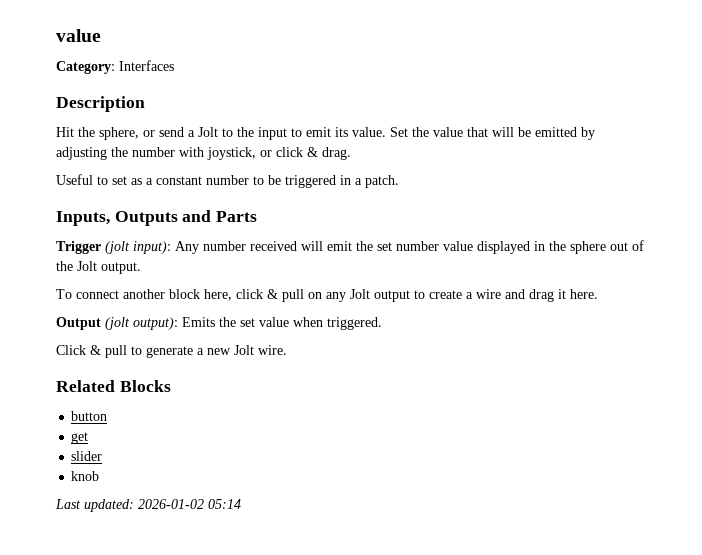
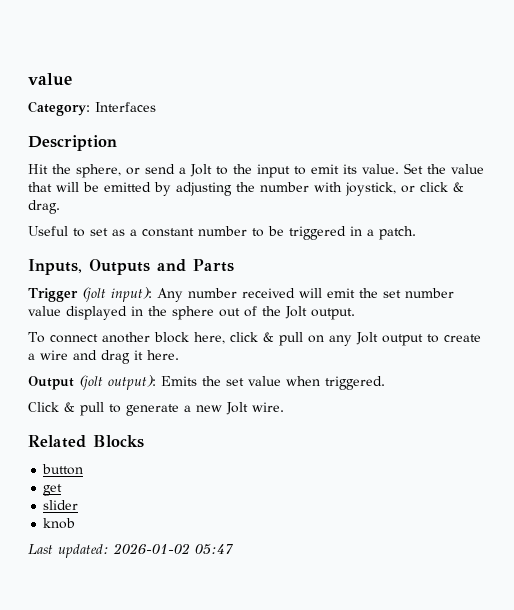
[208,499,241,509] 05:14 -> [195,544,233,555] 05:47

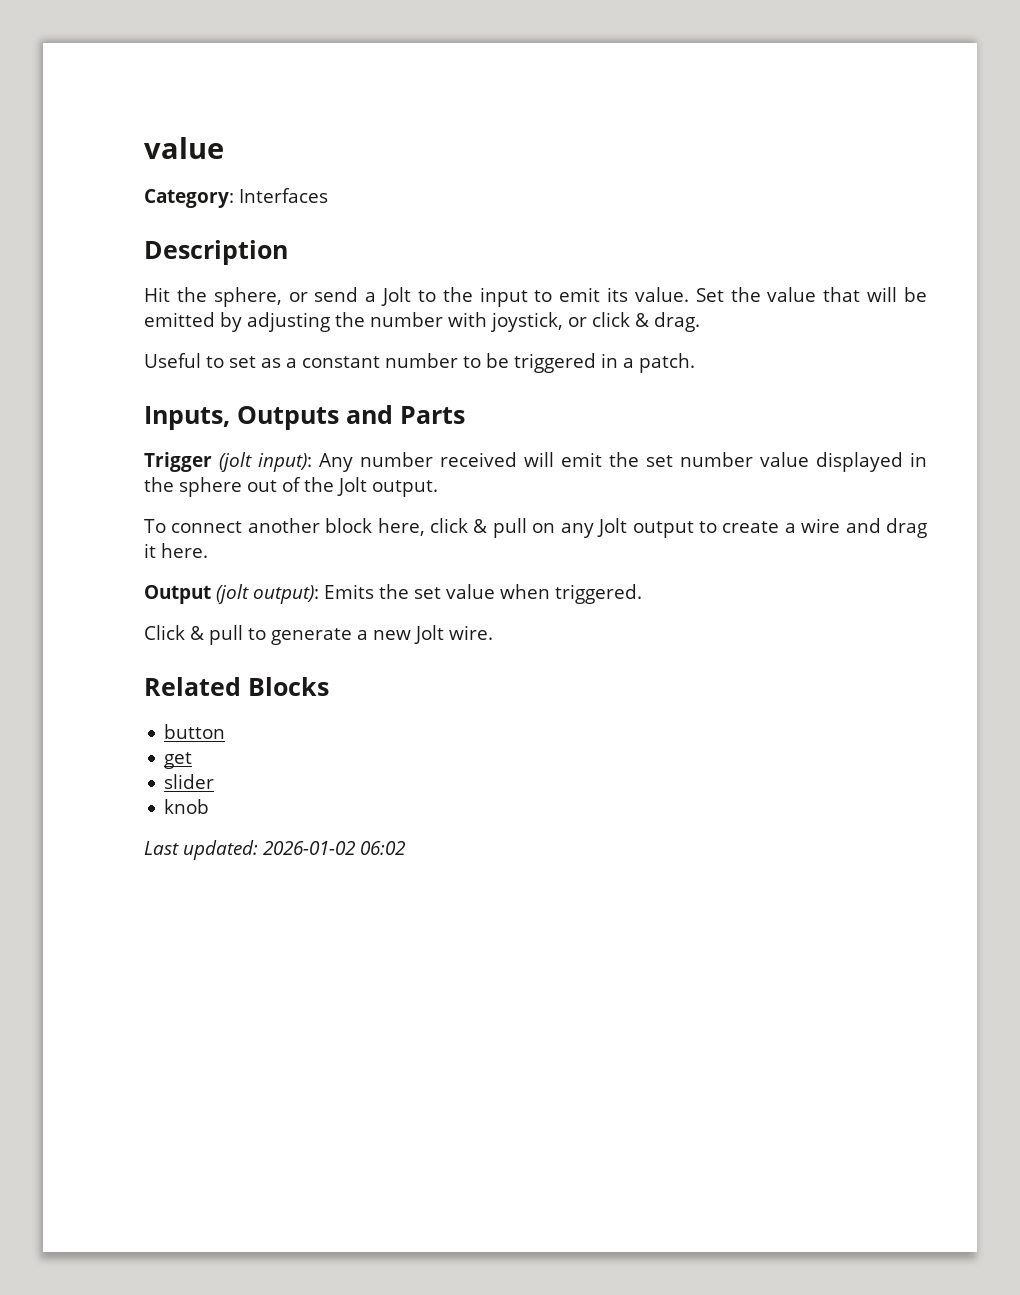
[195,544,233,555] 05:47 -> [360,841,406,855] 06:02

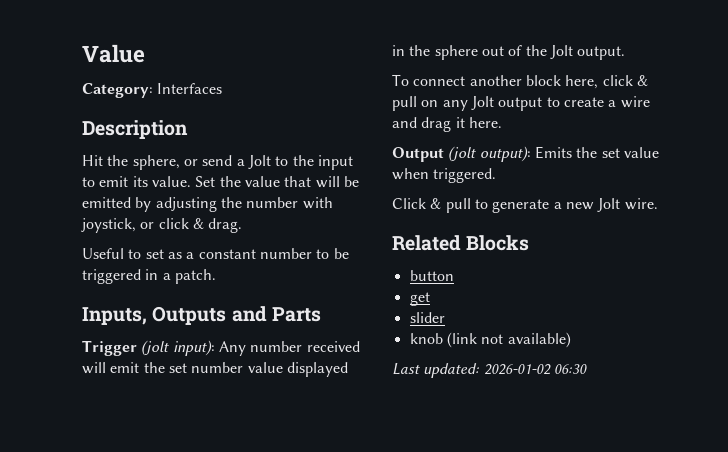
[144,137,224,159] value -> [82,44,145,63] Value
(210, 806) none -> [446,332,571,348] (link not available)
[360,841,406,855] 06:02 -> [553,364,587,374] 06:30

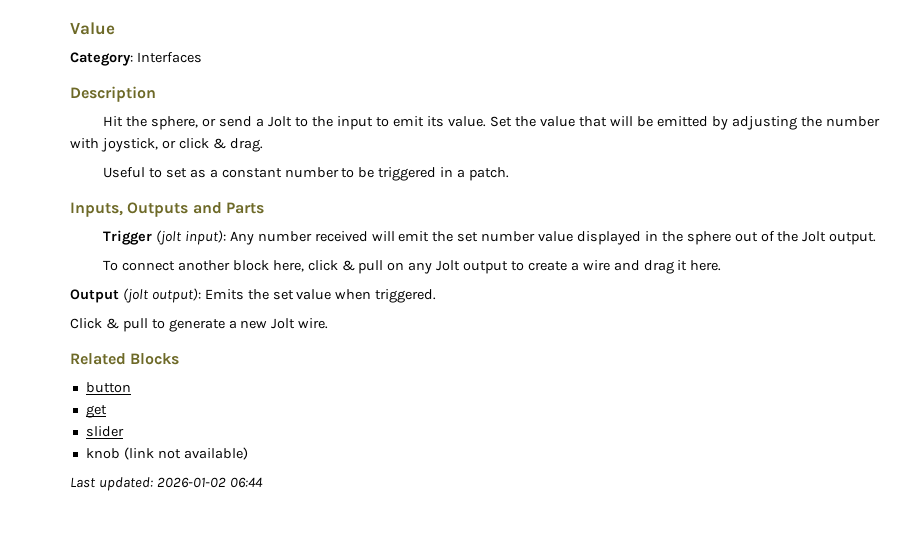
[553,364,587,374] 06:30 -> [229,477,263,488] 06:44

